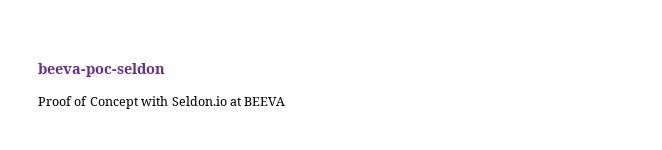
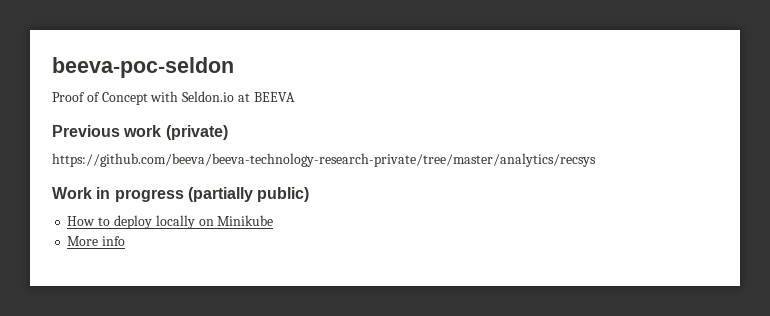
(286, 101) none -> [52,125,228,140] [52,153,596,167] [52,187,310,202] [67,215,274,229] [67,236,126,246] // Previous work (private) // https://github.com/beeva/beeva-technology-research-private/tree/master/analytics/recsys // Work in progress (partially public) // How to deploy locally on Minikube // More info

